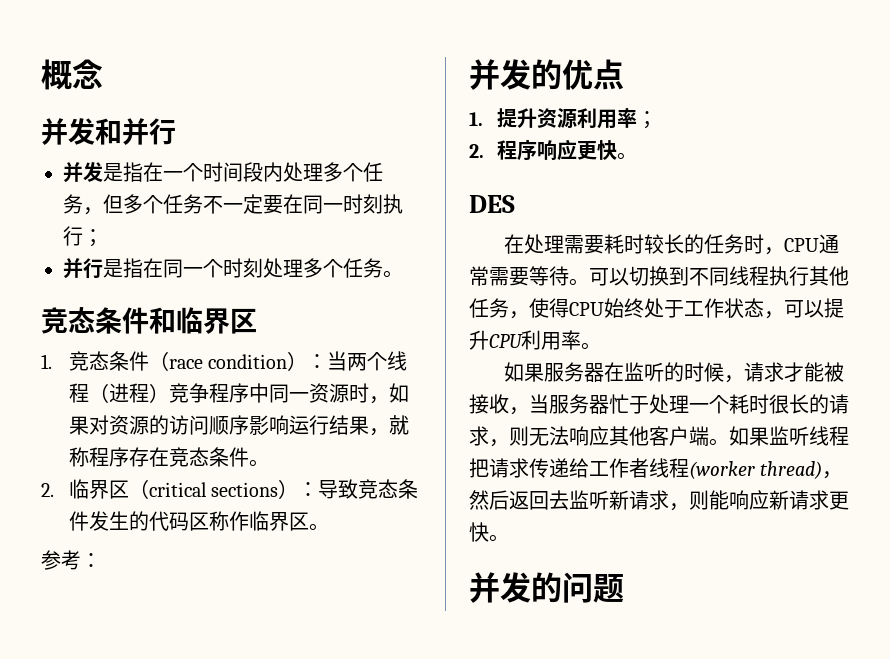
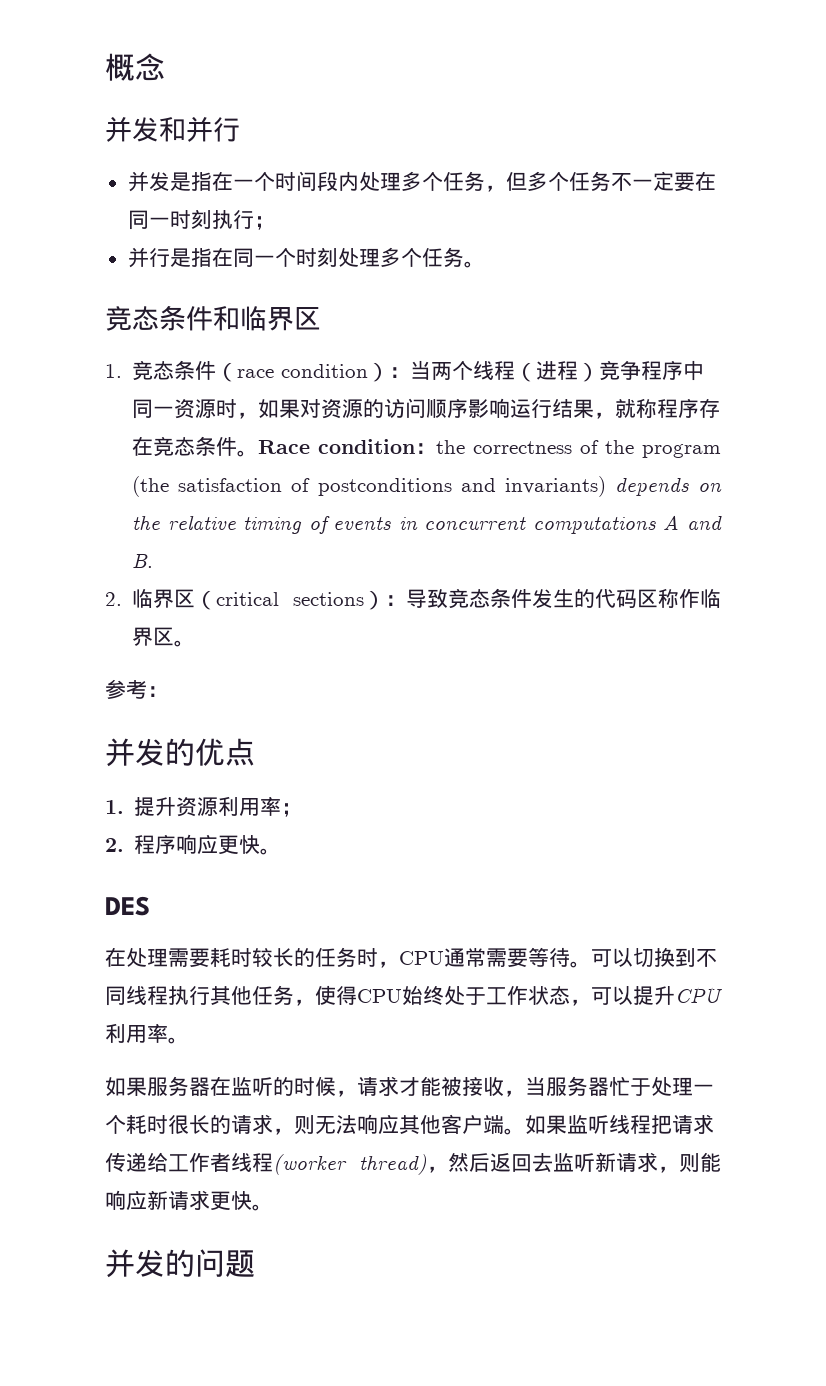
(269, 463) none -> [258,439,721,458] [132,476,722,497] [132,515,722,534] [132,554,154,568] Race condition：the correctness of the program (the satisfaction of postconditions and invariants) depends on the relative timing of events in concurrent computations A and B.

